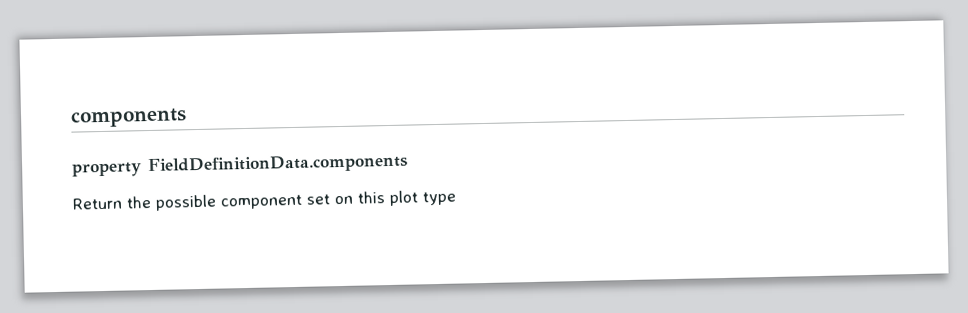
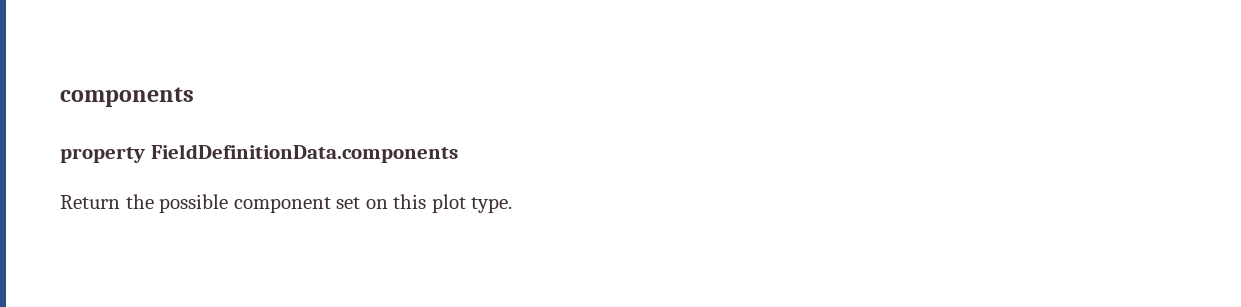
[422,191,457,206] type -> [471,197,513,213] type.

